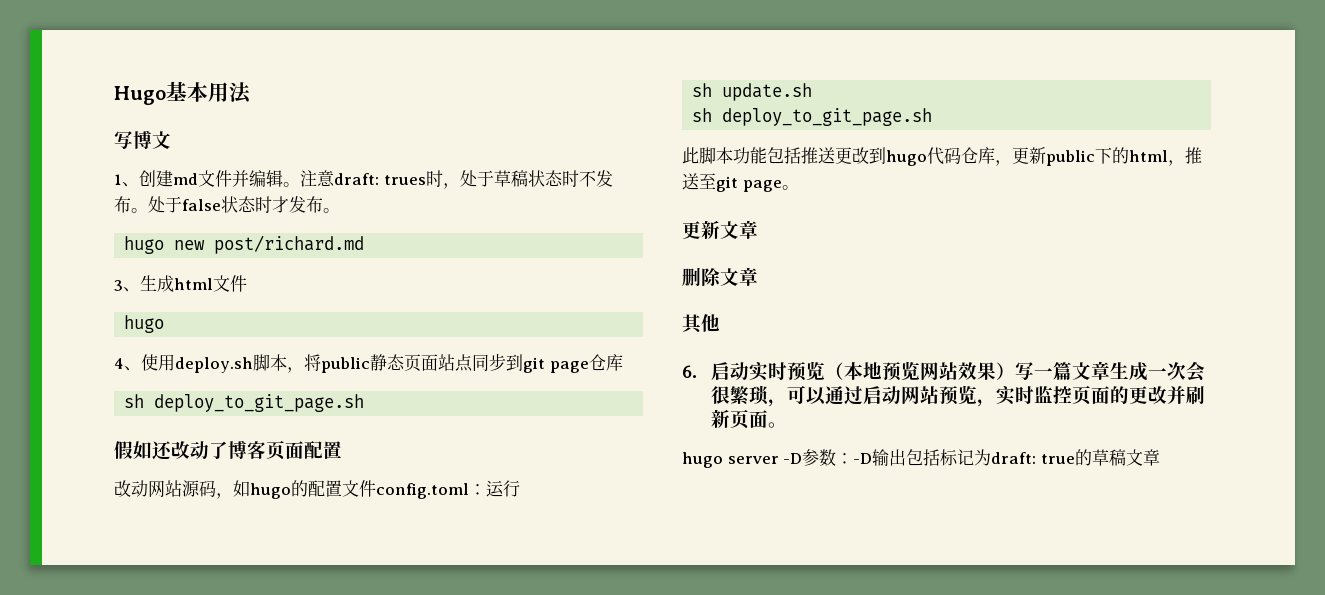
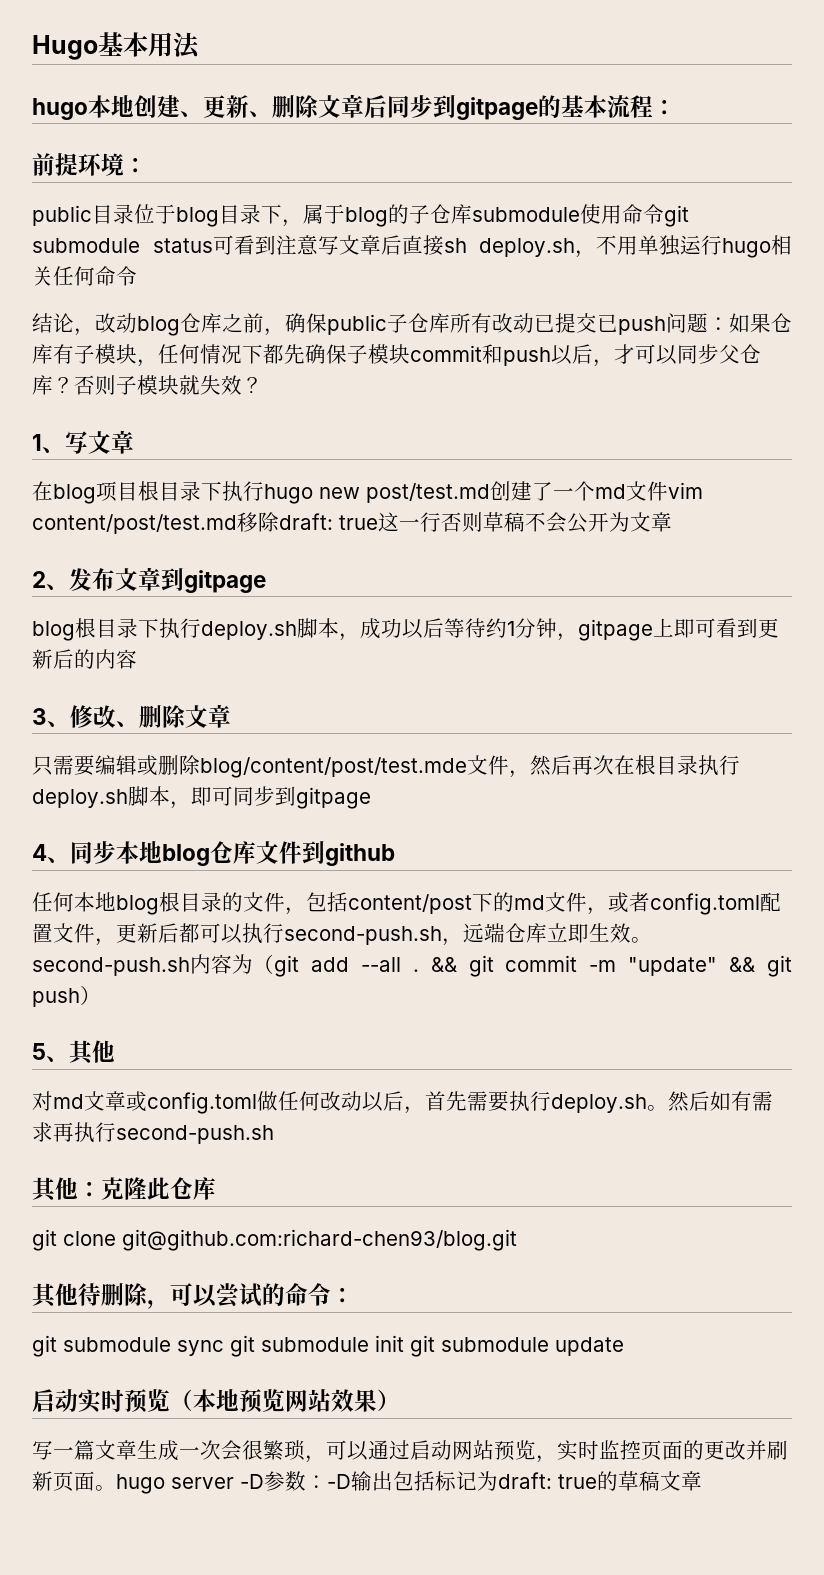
[114,130,171,149] [114,170,613,189] [114,196,340,213] [124,235,365,254] [114,275,247,292] [124,315,165,333] [114,353,623,373] [124,394,365,412] [114,440,342,460] [114,480,520,499] [692,83,813,101] [692,108,933,126] [682,147,1202,166] [682,173,799,192] [682,220,758,239] [682,267,758,287] [682,314,720,334] [682,365,697,378] 写博文 // 1、创建md文件并编辑。注意draft: trues时，处于草稿状态时不发布。处于false状态时才发布。 // hugo new post/richard.md // 3、生成html文件 // hugo // 4、使用deploy.sh脚本，将public静态页面站点同步到git page仓库 // sh deploy_to_git_page.sh // 假如还改动了博客页面配置 // 改动网站源码，如hugo的配置文件config.toml：运行 // sh update.sh // sh deploy_to_git_page.sh // 此脚本功能包括推送更改到hugo代码仓库，更新public下的html，推送至git page。 // 更新文章 // 删除文章 // 其他 // 6. -> [32,94,676,120] [32,153,147,176] [32,204,689,227] [32,235,792,258] [32,266,137,286] [32,313,792,336] [32,344,761,367] [32,375,263,395] [32,430,134,454] [32,481,703,504] [32,512,672,534] [32,567,266,593] [32,618,779,641] [32,649,137,669] [32,704,231,728] [32,755,740,778] [32,786,371,809] [32,841,395,866] [32,892,781,915] [32,923,652,946] [32,954,792,977] [32,985,101,1007] [32,1040,115,1065] [32,1091,773,1114] [32,1122,274,1144] [32,1177,216,1202] [32,1229,517,1251] [32,1283,354,1309] [32,1335,624,1357] hugo本地创建、更新、删除文章后同步到gitpage的基本流程： // 前提环境： // public目录位于blog目录下，属于blog的子仓库submodule使用命令git submodule status可看到注意写文章后直接sh deploy.sh，不用单独运行hugo相关任何命令 // 结论，改动blog仓库之前，确保public子仓库所有改动已提交已push问题：如果仓库有子模块，任何情况下都先确保子模块commit和push以后，才可以同步父仓库？否则子模块就失效？ // 1、写文章 // 在blog项目根目录下执行hugo new post/test.md创建了一个md文件vim content/post/test.md移除draft: true这一行否则草稿不会公开为文章 // 2、发布文章到gitpage // blog根目录下执行deploy.sh脚本，成功以后等待约1分钟，gitpage上即可看到更新后的内容 // 3、修改、删除文章 // 只需要编辑或删除blog/content/post/test.mde文件，然后再次在根目录执行deploy.sh脚本，即可同步到gitpage // 4、同步本地blog仓库文件到github // 任何本地blog根目录的文件，包括content/post下的md文件，或者config.toml配置文件，更新后都可以执行second-push.sh，远端仓库立即生效。second-push.sh内容为（git add --all . && git commit -m "update" && git push） // 5、其他 // 对md文章或config.toml做任何改动以后，首先需要执行deploy.sh。然后如有需求再执行second-push.sh // 其他：克隆此仓库 // git clone git@github.com:richard-chen93/blog.git // 其他待删除，可以尝试的命令： // git submodule sync git submodule init git submodule update //
(1016, 371) none -> (400, 1400) //
(788, 425) // -> (116, 1488) none

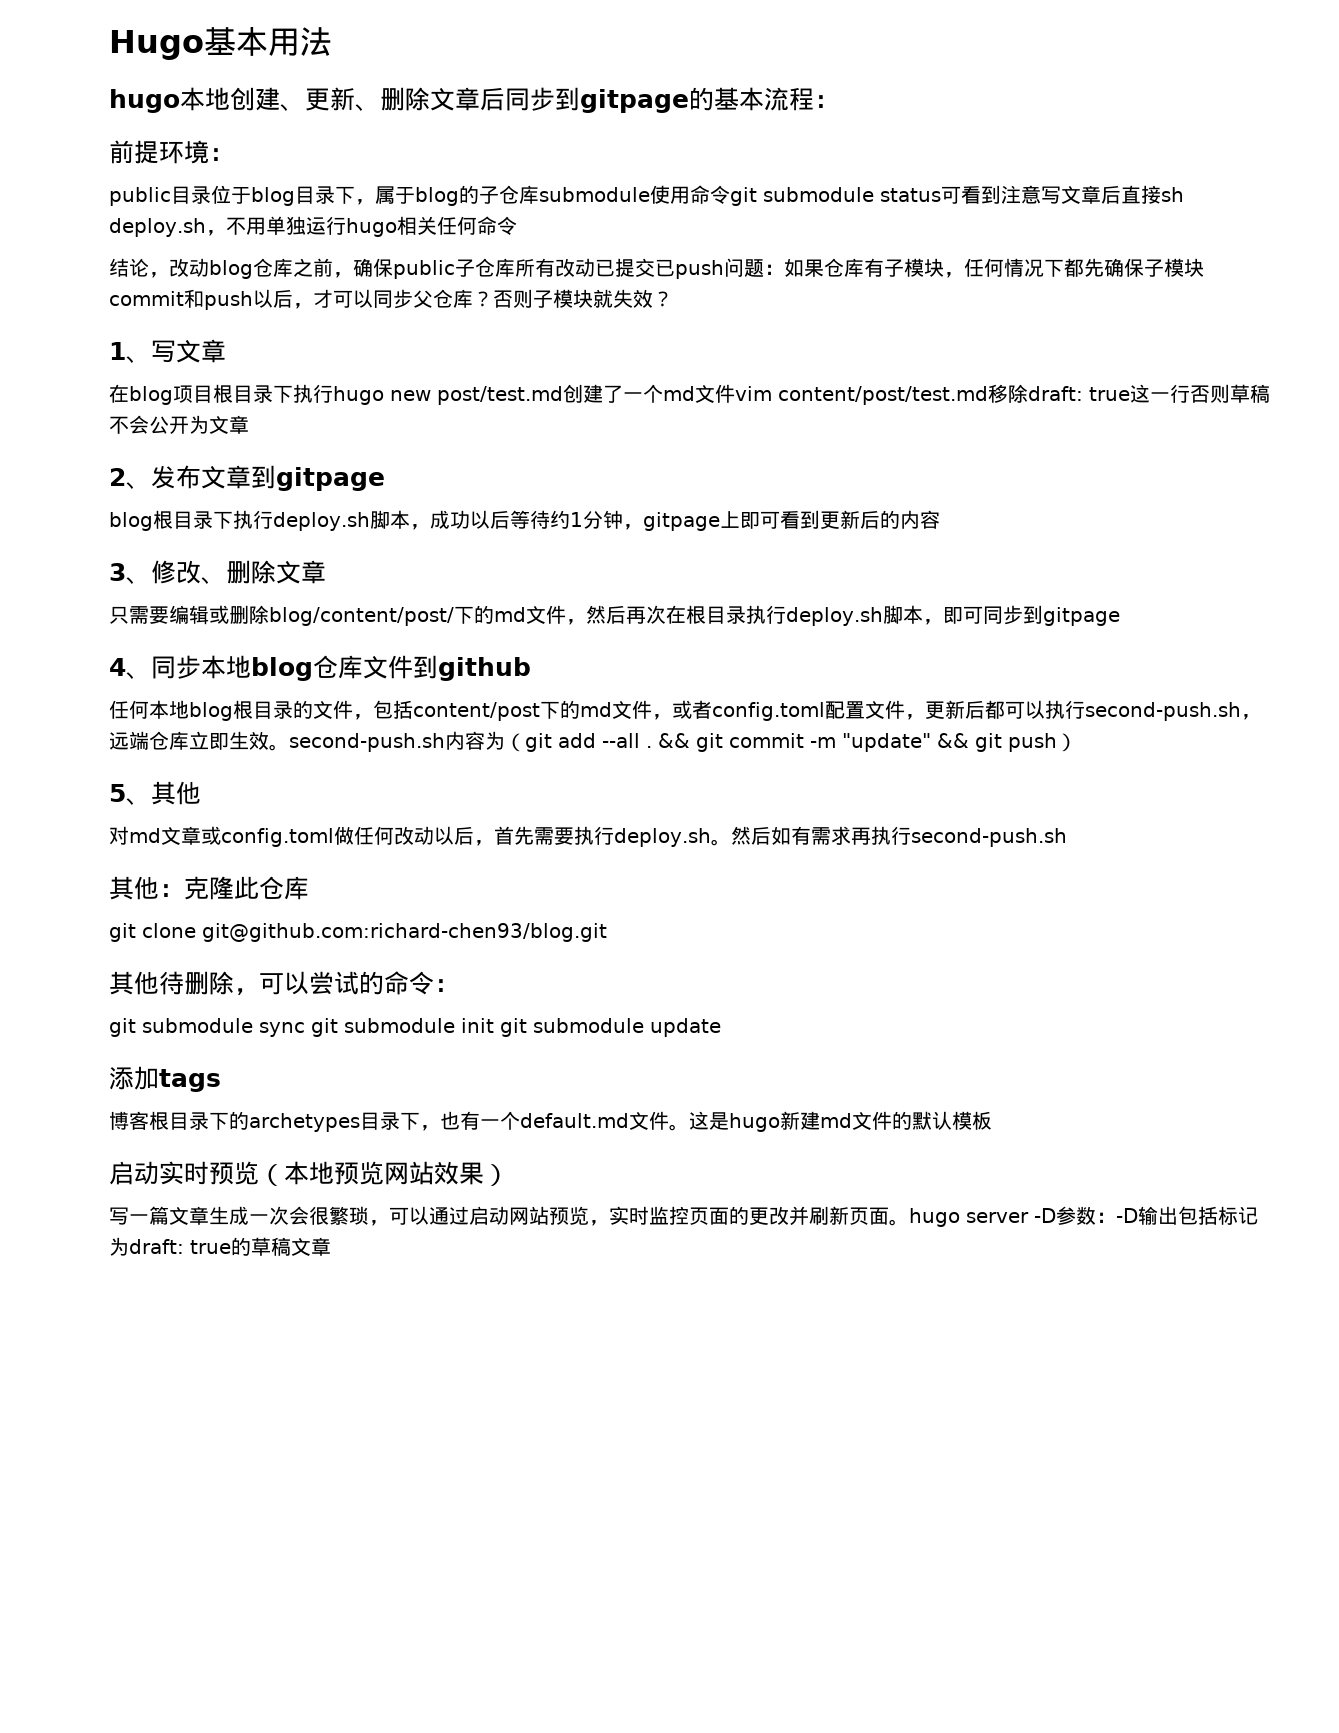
[200,757,467,778] blog/content/post/test.mde -> [269,605,526,626] blog/content/post/下的md
(624, 1346) none -> [109,1066,221,1092] [109,1111,992,1132] // 添加tags // 博客根目录下的archetypes目录下，也有一个default.md文件。这是hugo新建md文件的默认模板

